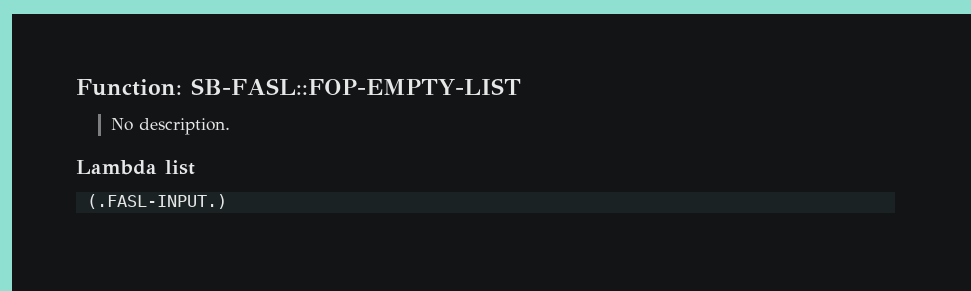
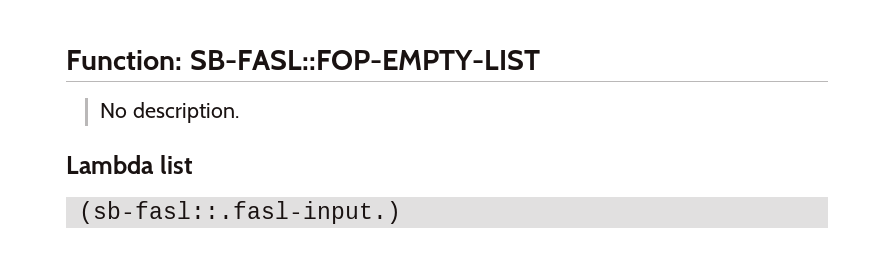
[86,194,227,209] (.FASL-INPUT.) -> [78,201,401,224] (sb-fasl::.fasl-input.)

